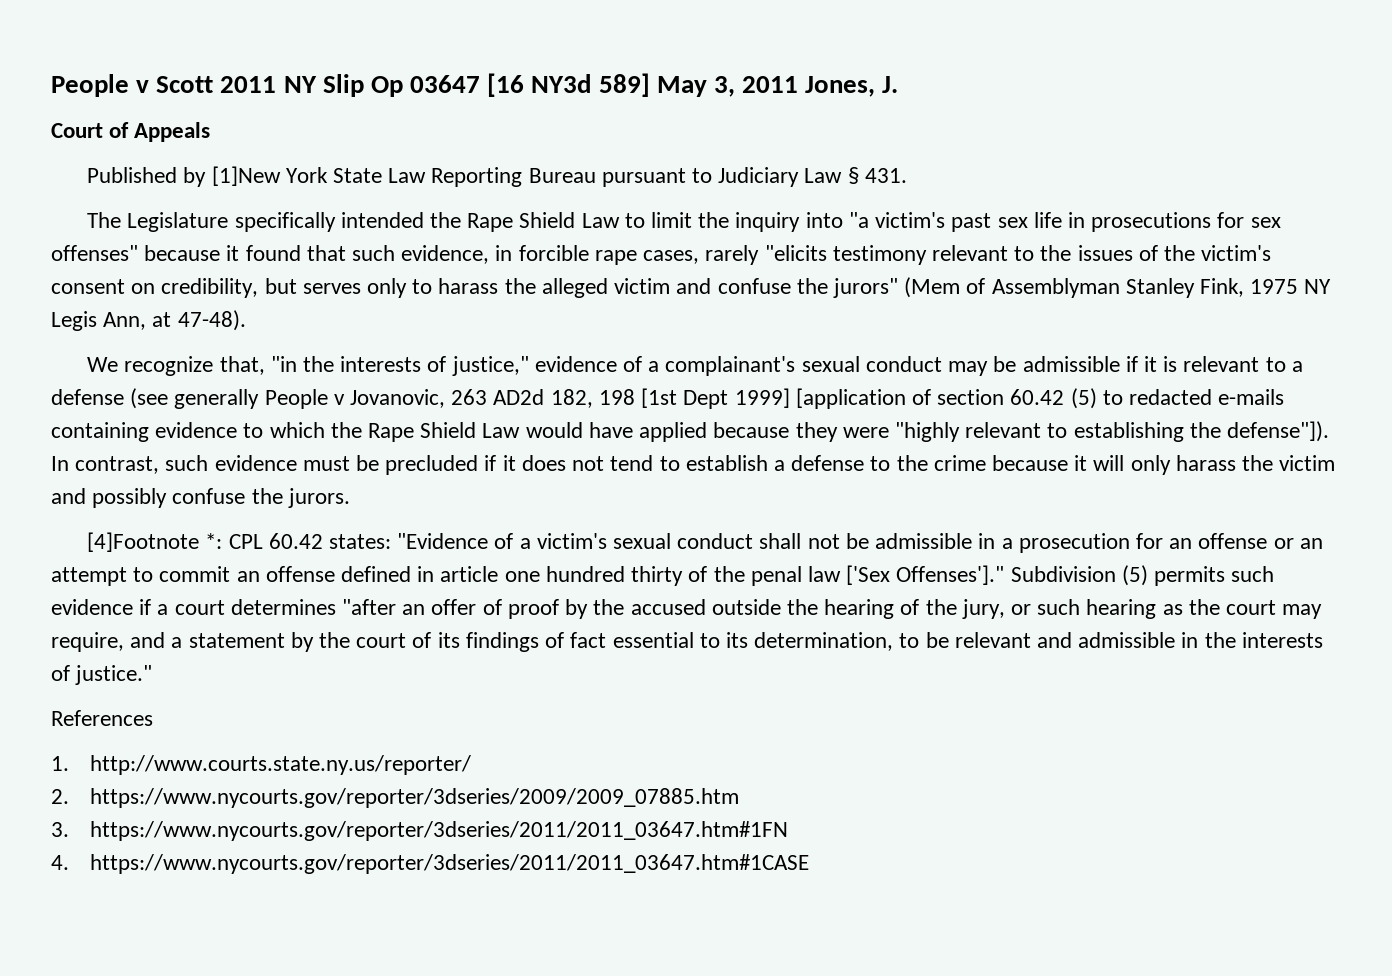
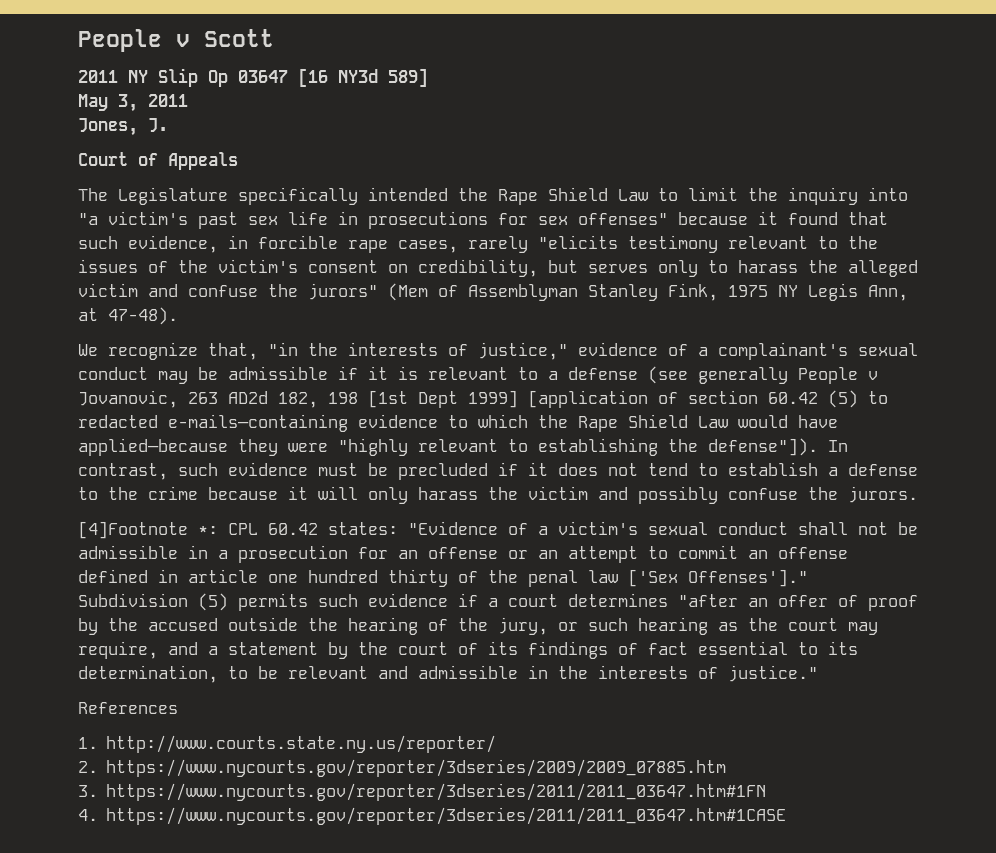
(214, 84) none -> (274, 38) //
(650, 85) none -> (428, 77) //
(799, 84) none -> (188, 100) //
[87,166,907,187] // Published by [1]New York State Law Reporting Bureau pursuant to Judiciary Law § 431. -> (238, 161) none
[1218,389,1285,405] [51,422,149,442] e-mails containing -> [168,414,348,432] e-mails—containing
[639,422,790,442] applied because -> [78,438,228,456] applied—because

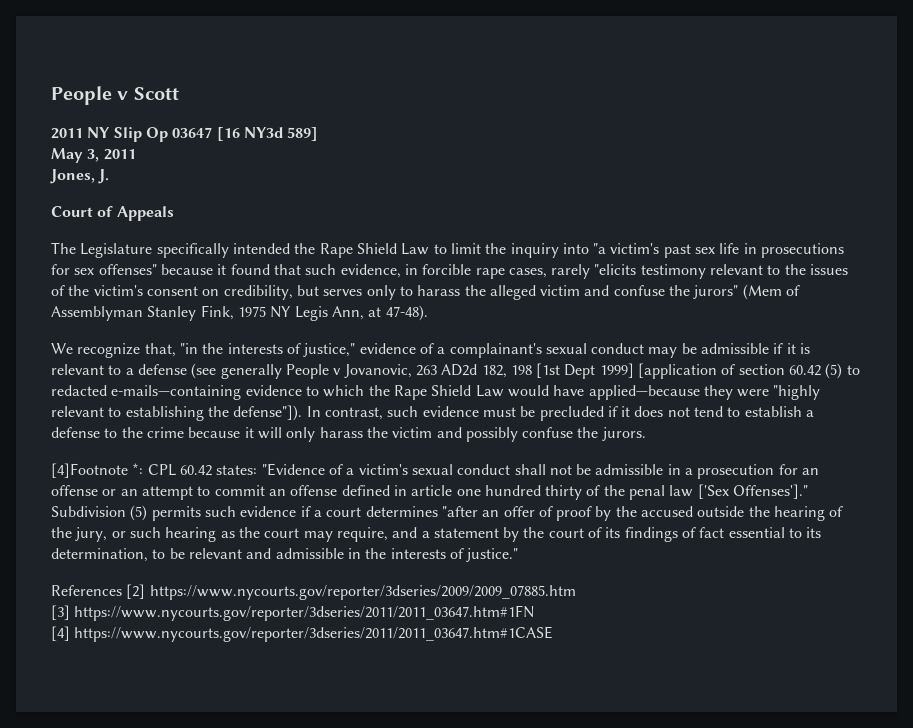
[78,735,497,753] [78,761,98,773] // 1. http://www.courts.state.ny.us/reporter/ // 2. -> [126,584,146,599] [2]
[78,785,98,797] 3. -> [51,605,70,620] [3]
[78,809,98,821] 4. -> [51,626,70,641] [4]

